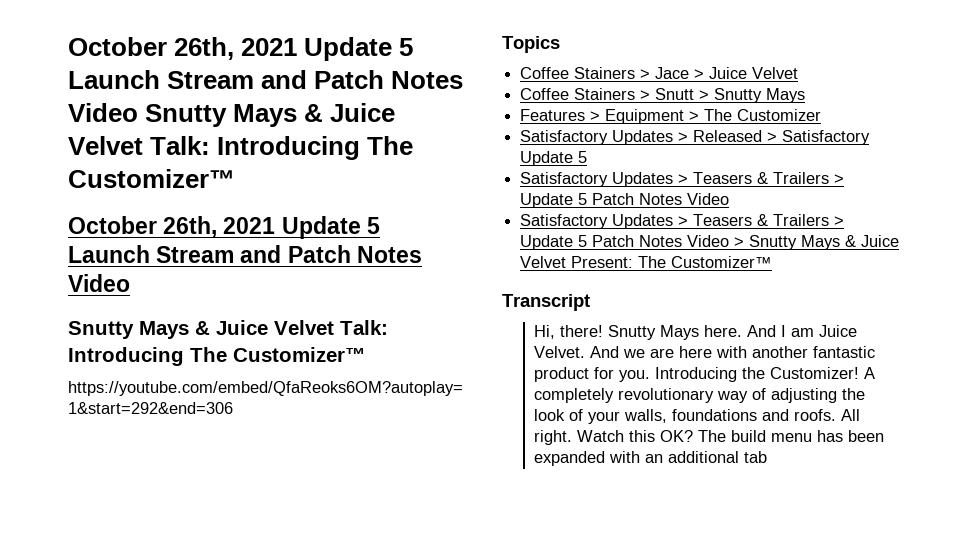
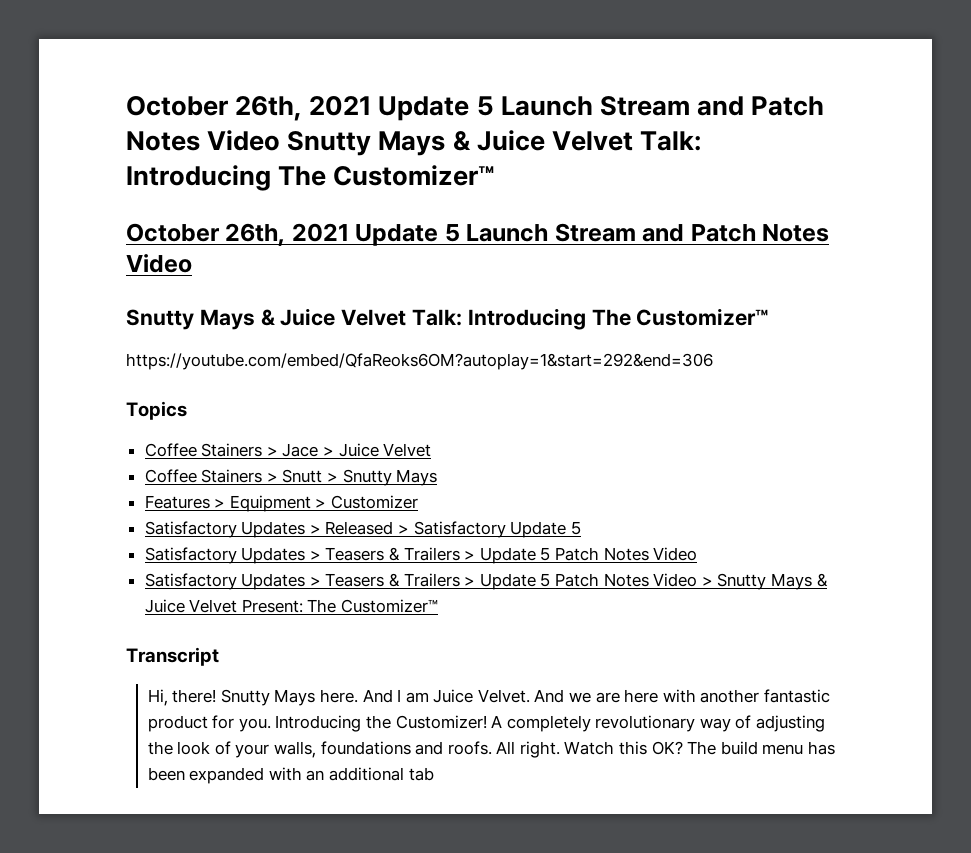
[704,109,733,121] The -> (327, 503) none

